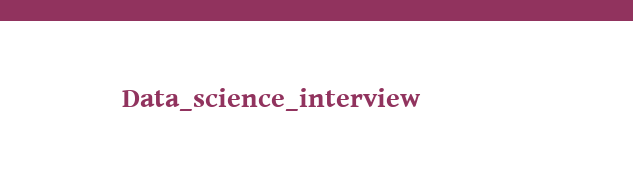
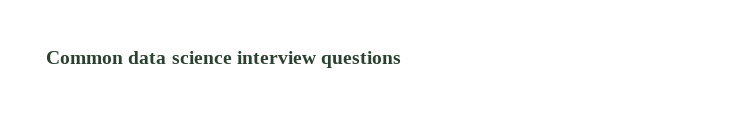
[122,88,421,111] Data_science_interview -> [46,51,402,68] Common data science interview questions

